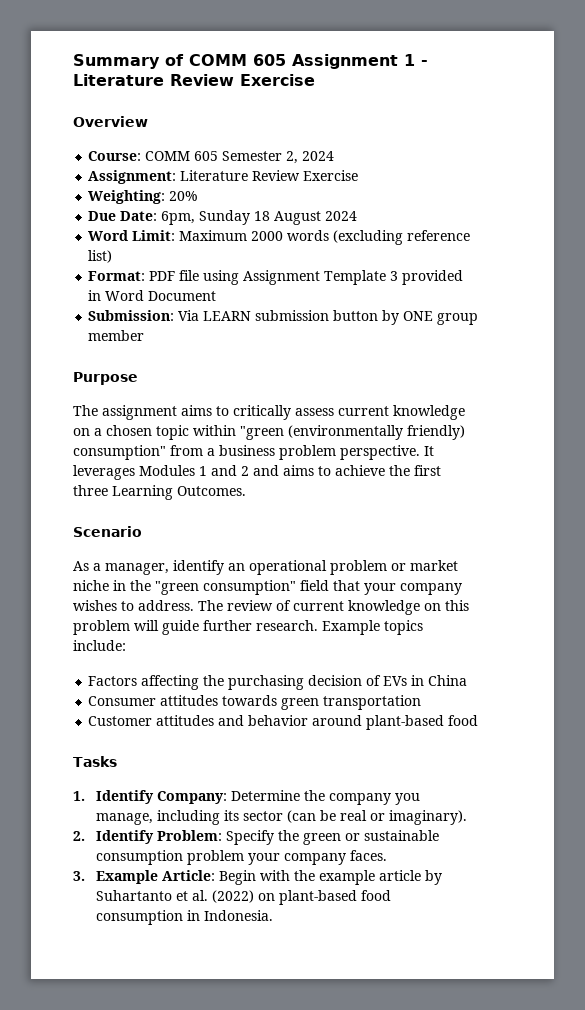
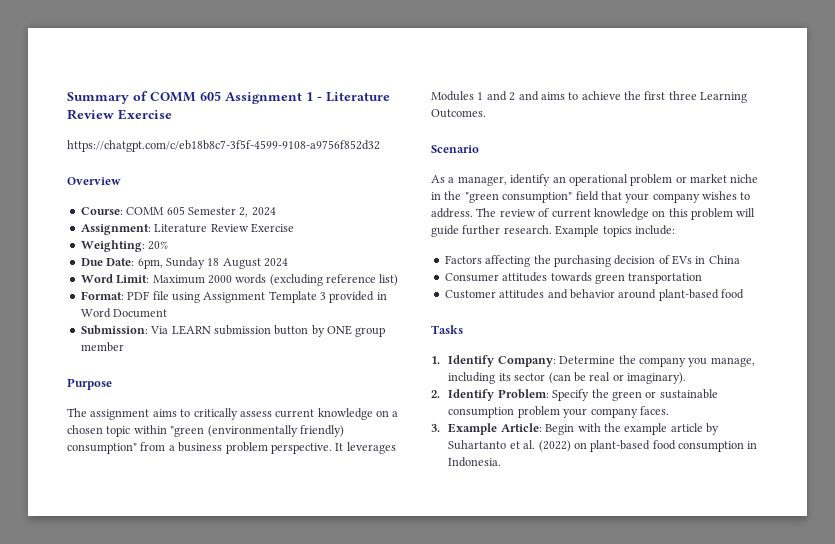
(315, 80) none -> [67,140,380,152] // https://chatgpt.com/c/eb18b8c7-3f5f-4599-9108-a9756f852d32

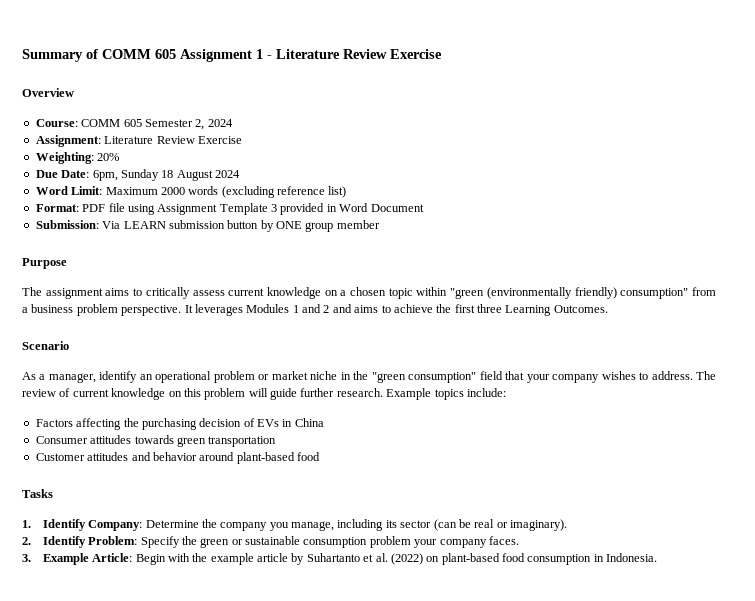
[67,140,380,152] // https://chatgpt.com/c/eb18b8c7-3f5f-4599-9108-a9756f852d32 -> (442, 54) none

